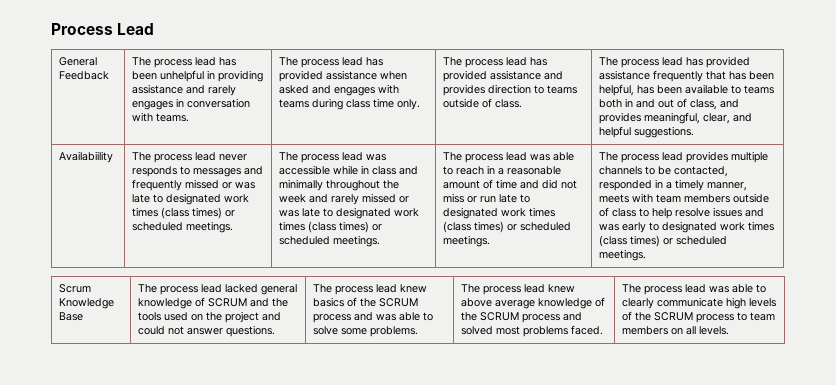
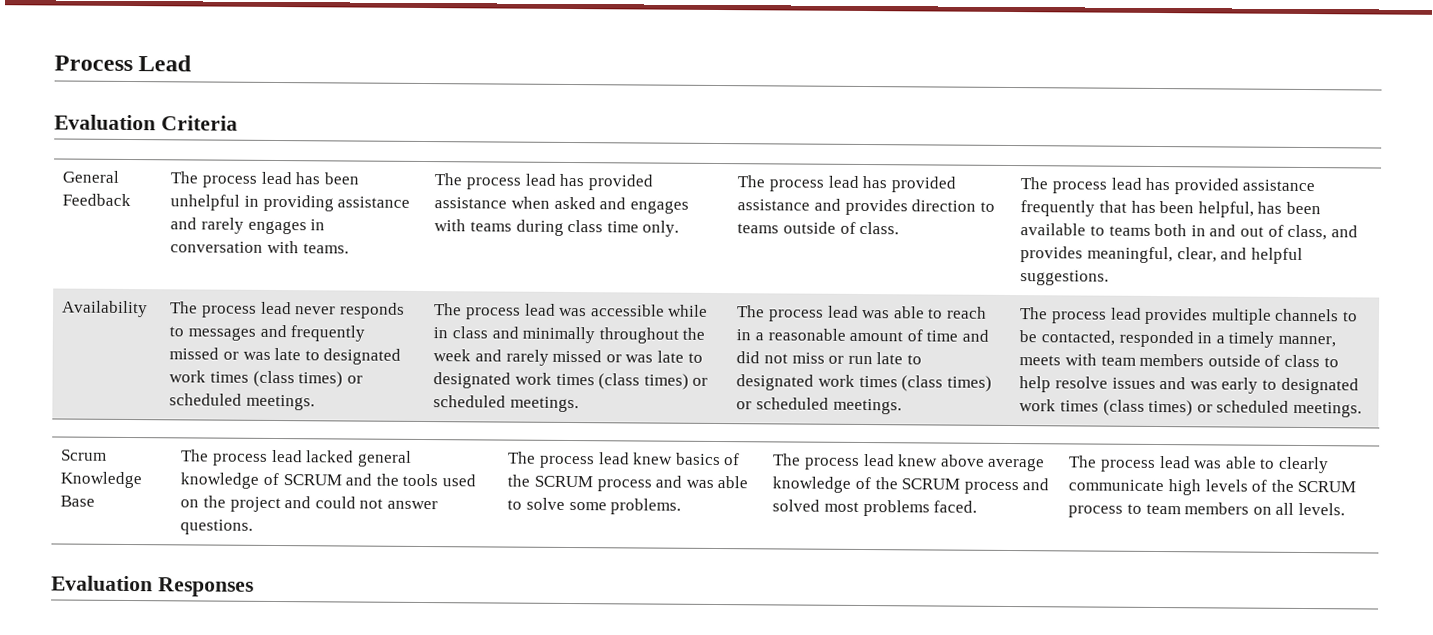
(155, 29) none -> [54,114,238,131] // Evaluation Criteria
[59,151,114,163] Availabiility -> [61,300,149,318] Availability
(730, 330) none -> [51,575,254,597] // Evaluation Responses

